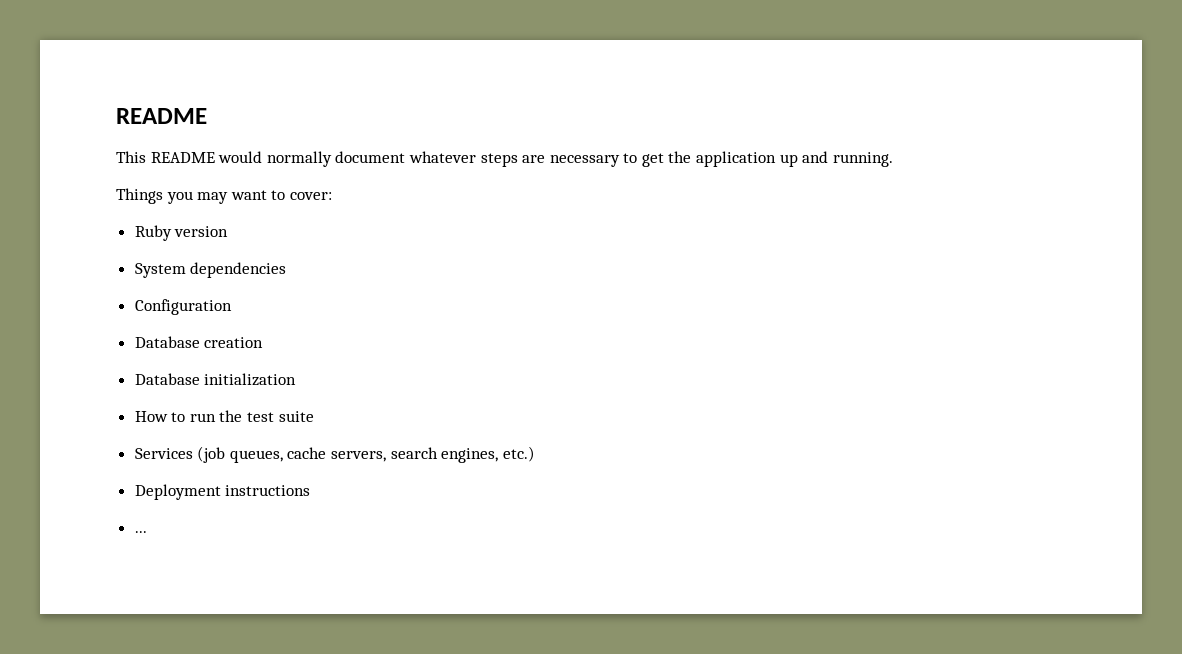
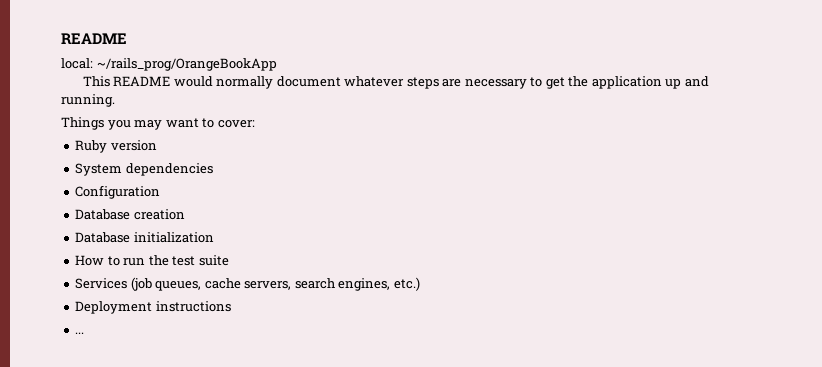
[116,108,207,124] README -> [61,33,127,44] [61,58,277,71] README // local: ~/rails_prog/OrangeBookApp

